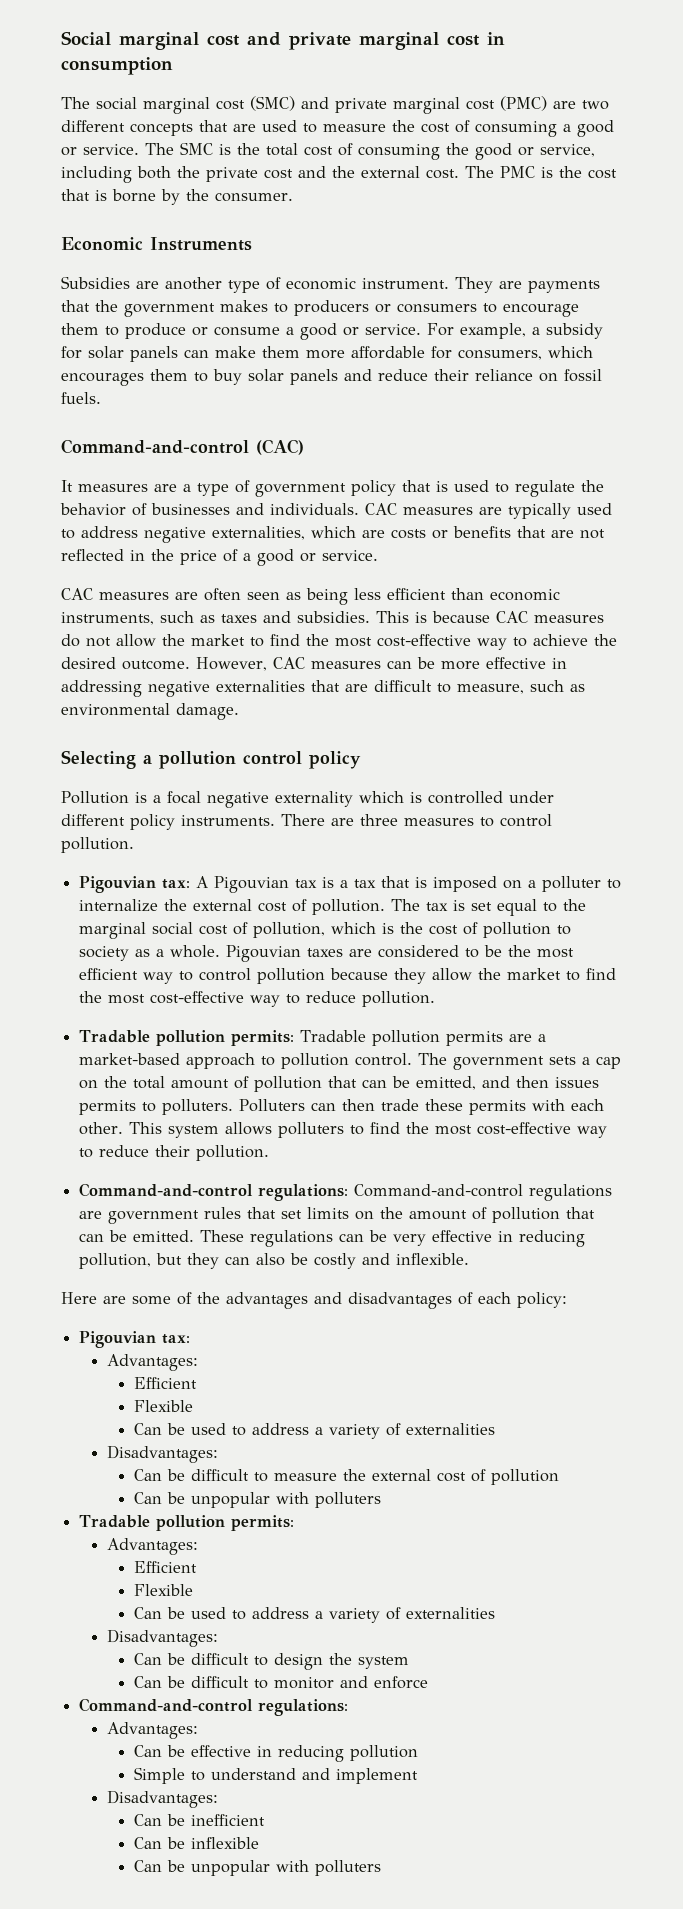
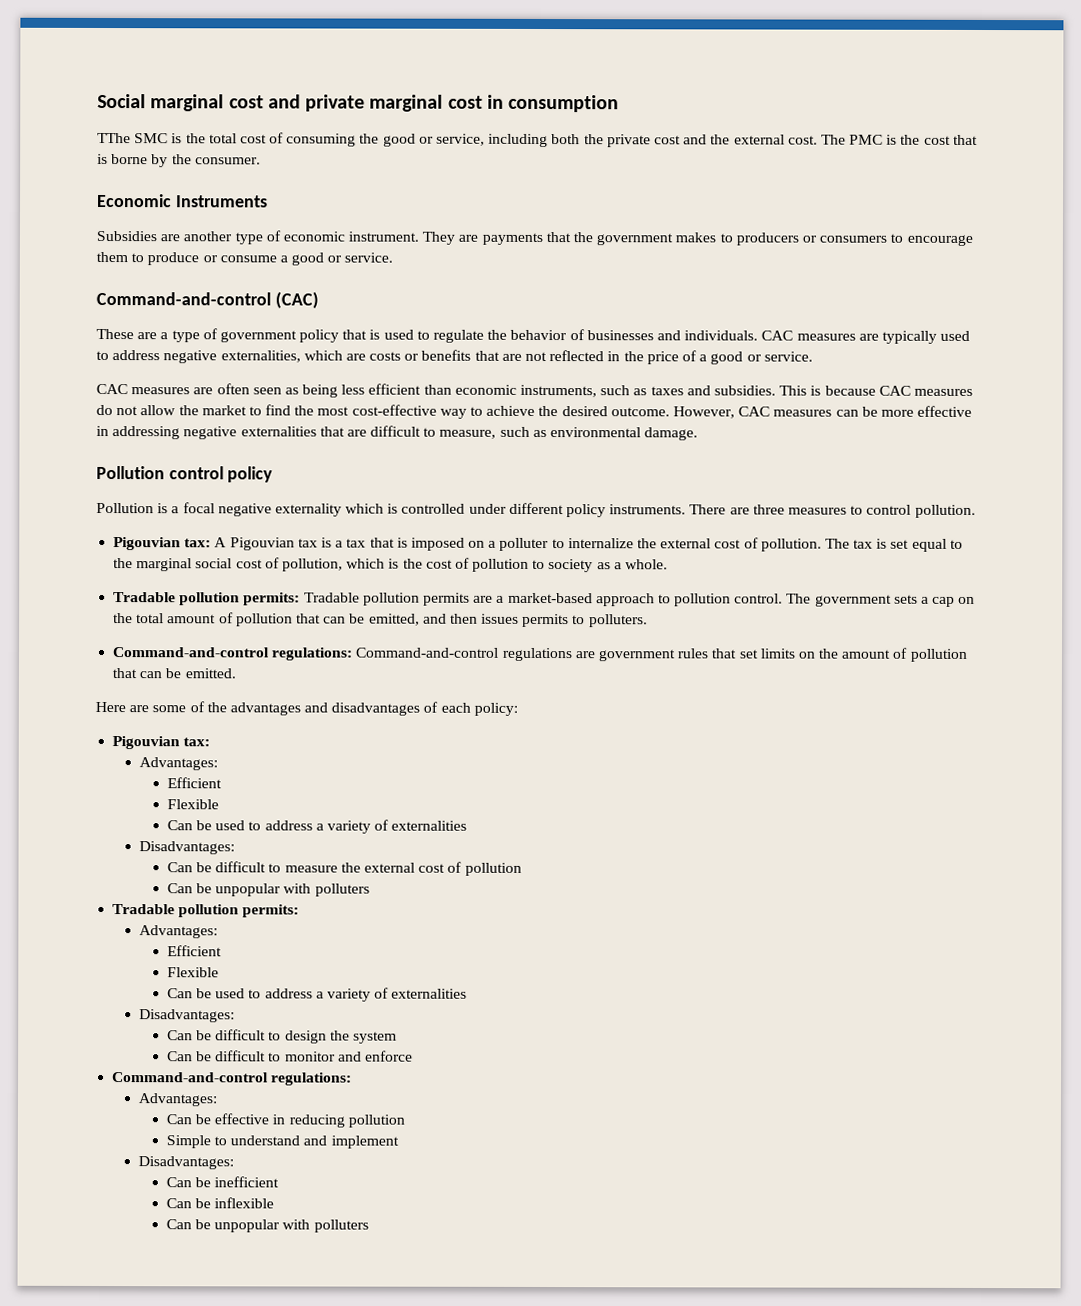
[61,96,609,114] [61,120,614,137] [61,143,174,156] The social marginal cost (SMC) and private marginal cost (PMC) are two different concepts that are used to measure the cost of consuming a good or service. The -> [97,132,131,144] TThe
[427,323,603,339] [61,346,593,362] [61,369,602,386] [61,392,101,404] For example, a subsidy for solar panels can make them more affordable for consumers, which encourages them to buy solar panels and reduce their reliance on fossil fuels. -> (394, 257) none
[61,480,148,492] It measures -> [96,328,134,340] These
[61,750,236,769] Selecting a pollution -> [96,465,165,480] Pollution
[226,945,575,962] [79,968,617,984] [79,991,436,1007] Pigouvian taxes are considered to be the most efficient way to control pollution because they allow the market to find the most cost-effective way to reduce pollution. -> (669, 564) none
[239,1099,605,1115] [79,1122,608,1138] [79,1145,270,1161] Polluters can then trade these permits with each other. This system allows polluters to find the most cost-effective way to reduce their pollution. -> (648, 621) none
[200,1230,586,1247] [79,1253,470,1269] These regulations can be very effective in reducing pollution, but they can also be costly and inflexible. -> (236, 673) none

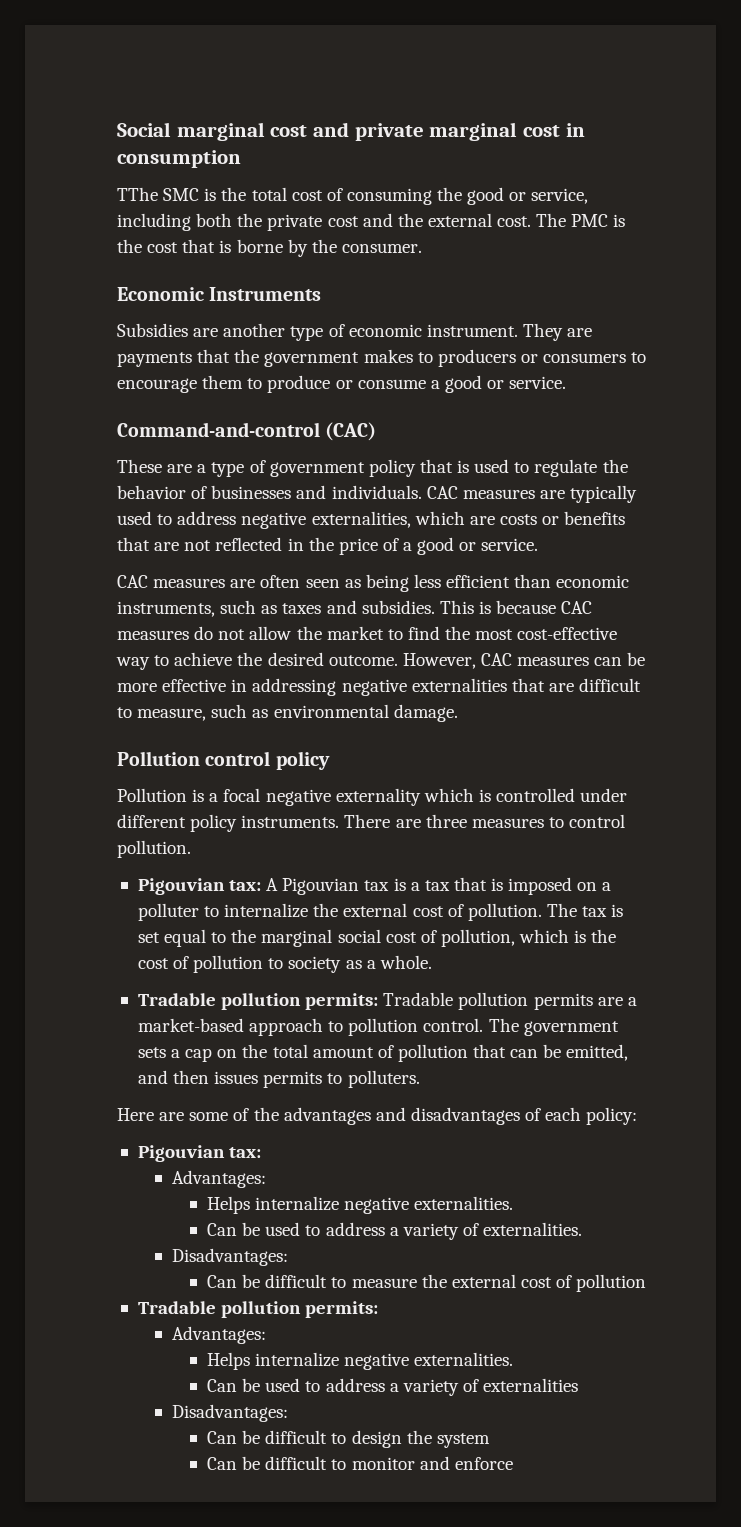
[112,647,968,662] [112,668,236,679] // Command-and-control regulations: Command-and-control regulations are government rules that set limits on the amount of pollution that can be emitted. -> (420, 1079) none
[166,777,222,789] [166,799,219,810] [166,819,468,834] Efficient // Flexible // Can be used to address a variety of externalities -> [207,1196,514,1214] [207,1222,583,1240] Helps internalize negative externalities. // Can be used to address a variety of externalities.
[166,883,370,897] // Can be unpopular with polluters -> (647, 1283) none
[166,945,222,957] [166,967,219,978] Efficient // Flexible -> [207,1352,514,1370] Helps internalize negative externalities.
[112,1072,353,1086] [138,1093,219,1107] [165,1113,405,1128] [165,1135,399,1149] [138,1156,235,1170] [165,1176,280,1188] [165,1197,275,1209] [165,1219,369,1233] // Command-and-control regulations: // Advantages: // Can be effective in reducing pollution // Simple to understand and implement // Disadvantages: // Can be inefficient // Can be inflexible // Can be unpopular with polluters -> (513, 1463) none

